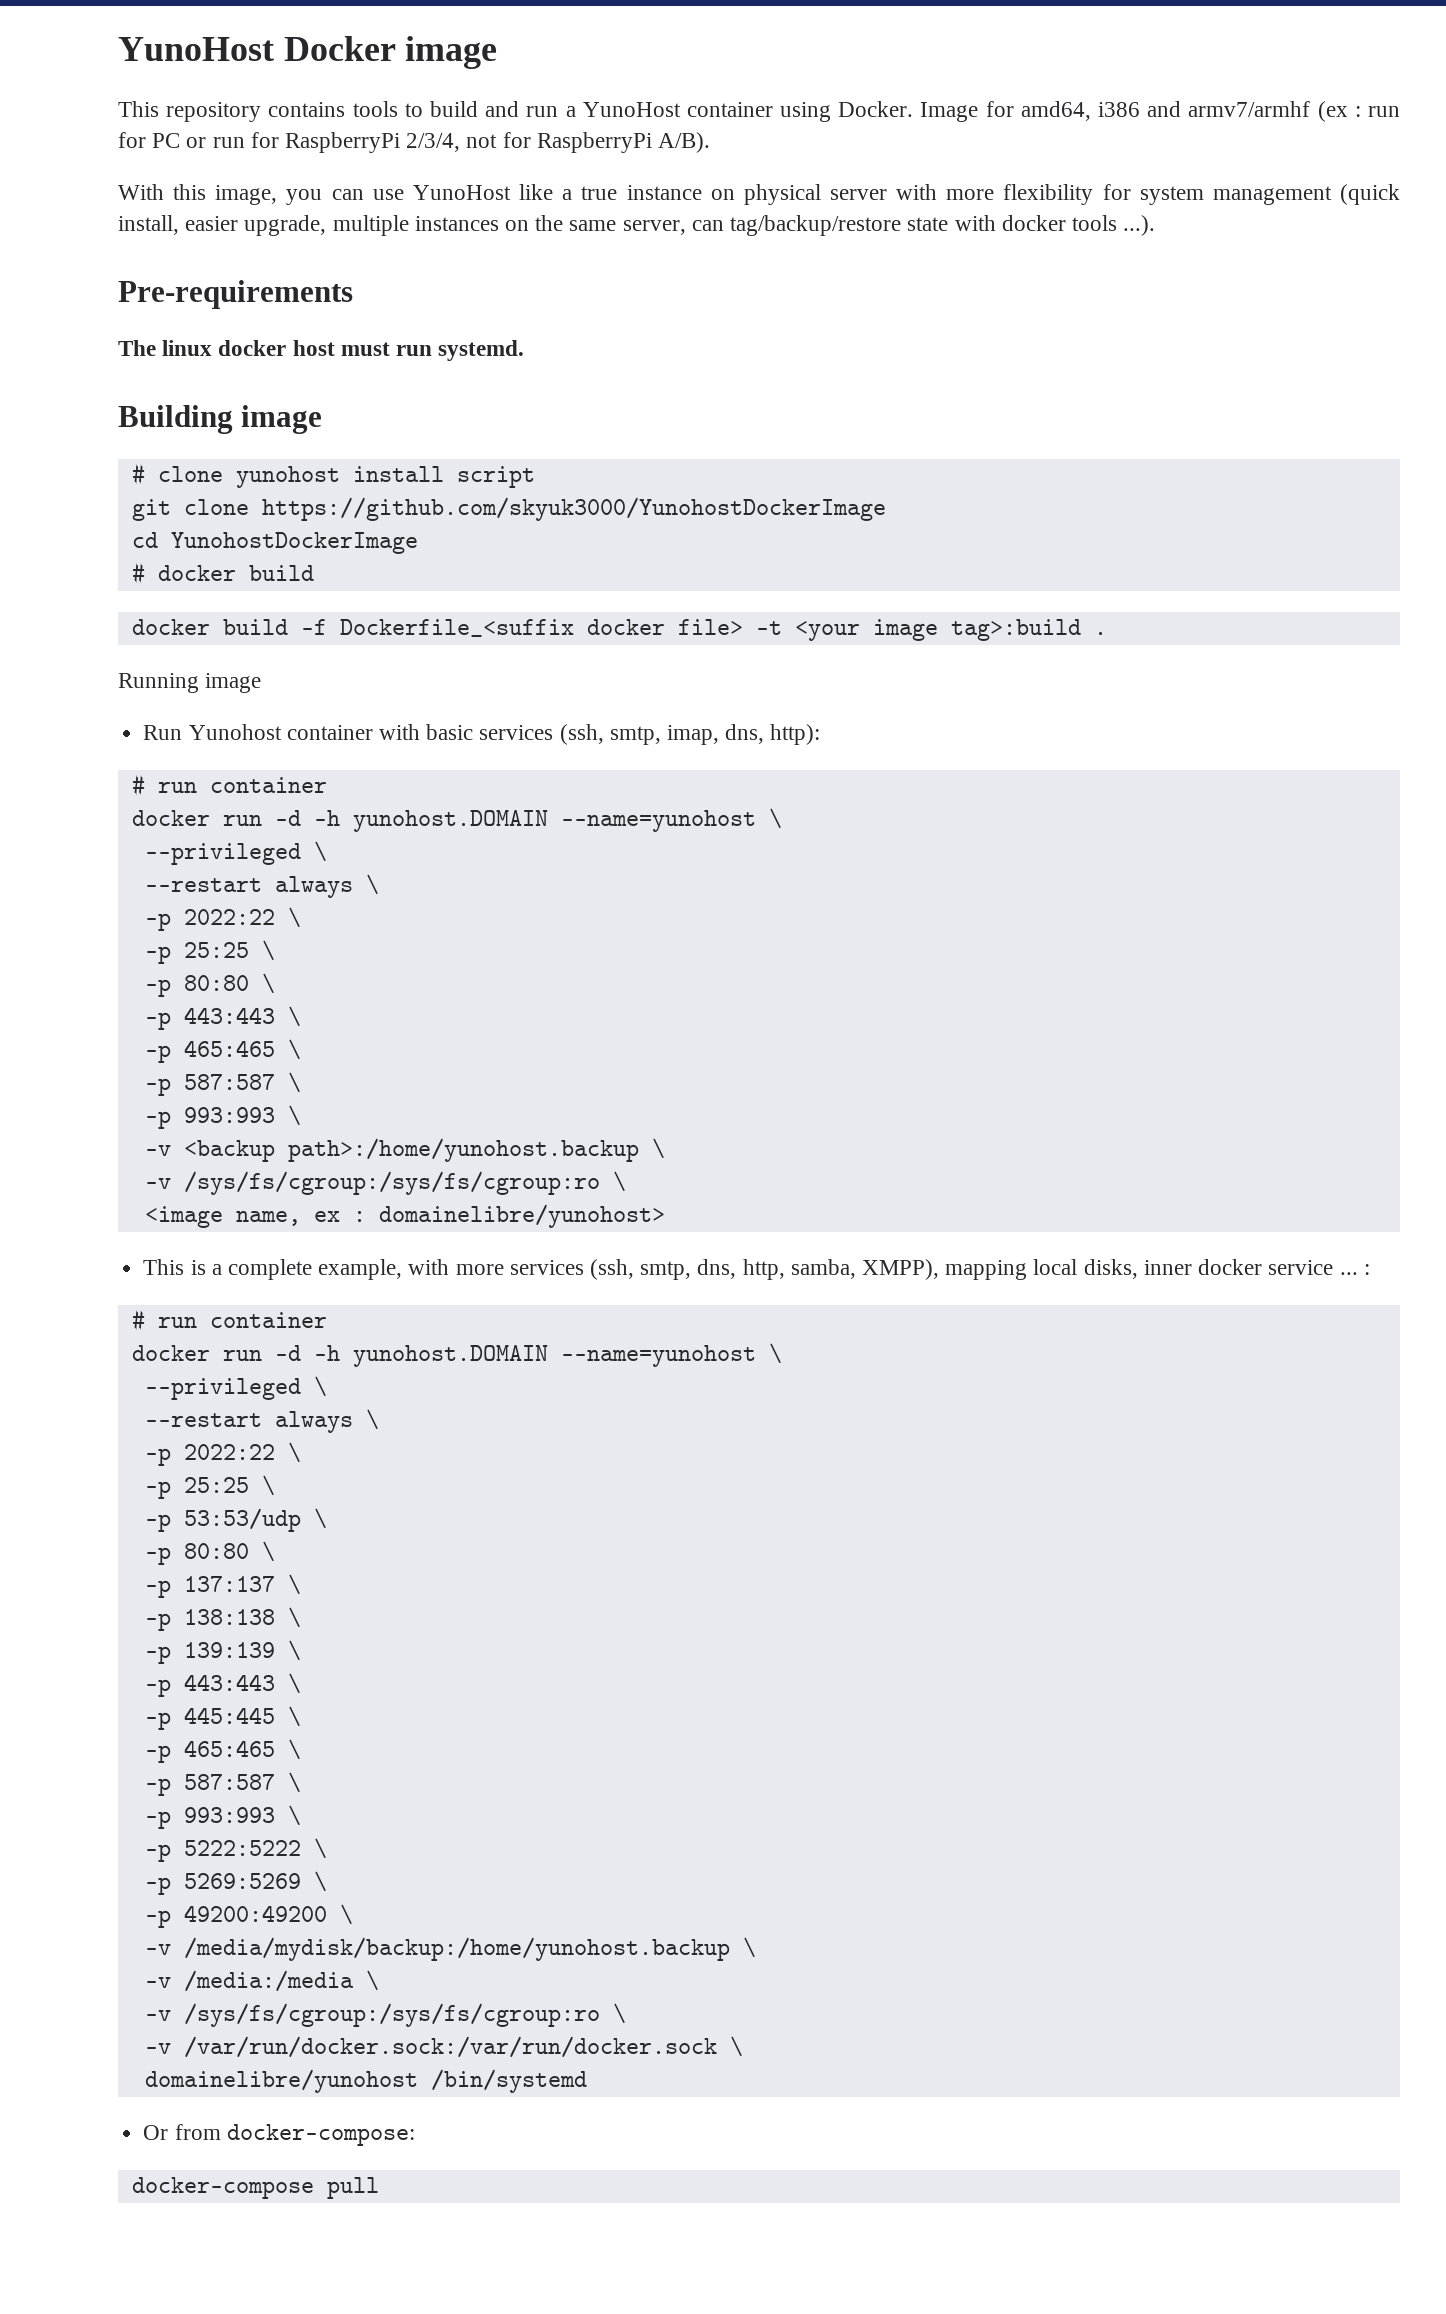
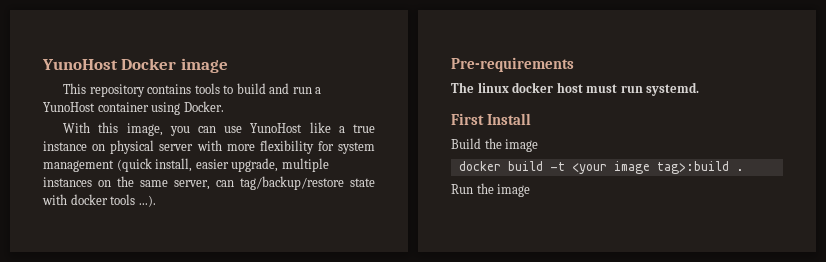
[920,101,1400,122] [118,132,711,153] Image for amd64, i386 and armv7/armhf (ex : run for PC or run for RaspberryPi 2/3/4, not for RaspberryPi A/B). -> (224, 106) none
[118,405,323,434] [131,463,535,488] [131,497,886,521] [131,532,418,554] [131,562,314,584] [131,619,743,637] Building image // # clone yunohost install script // git clone https://github.com/skyuk3000/YunohostDockerImage // cd YunohostDockerImage // # docker build // docker build -f Dockerfile_<suffix docker file> -> [451,113,532,125] [451,138,539,152] [458,161,543,171] First Install // Build the image // docker build
[118,673,262,693] [143,724,821,745] [131,774,327,796] [131,808,782,832] [144,841,327,865] [144,874,379,898] [144,907,301,931] [144,940,275,964] [144,973,275,997] [144,1006,301,1030] [144,1039,301,1063] [144,1072,301,1096] [144,1105,301,1129] [144,1138,665,1162] [144,1171,626,1195] [144,1204,665,1228] [143,1259,1370,1280] [131,1309,327,1331] [131,1343,782,1367] [144,1376,327,1400] [144,1409,379,1433] [144,1442,301,1466] [144,1475,275,1499] [144,1508,327,1532] [144,1541,275,1565] [144,1574,301,1598] [144,1607,301,1631] [144,1640,301,1664] [144,1673,301,1697] [144,1706,301,1730] [144,1739,301,1763] [144,1772,301,1796] [144,1805,301,1829] [144,1838,327,1862] [144,1871,327,1895] [144,1904,353,1928] [144,1937,756,1961] [144,1970,379,1992] [144,2003,626,2027] [144,2036,743,2058] [144,2069,587,2093] [143,2124,415,2146] [131,2177,379,2199] Running image // Run Yunohost container with basic services (ssh, smtp, imap, dns, http): // # run container // docker run -d -h yunohost.DOMAIN --name=yunohost \ // --privileged \ // --restart always \ // -p 2022:22 \ // -p 25:25 \ // -p 80:80 \ // -p 443:443 \ // -p 465:465 \ // -p 587:587 \ // -p 993:993 \ // -v <backup path>:/home/yunohost.backup \ // -v /sys/fs/cgroup:/sys/fs/cgroup:ro \ // <image name, ex : domainelibre/yunohost> // This is a complete example, with more services (ssh, smtp, dns, http, samba, XMPP), mapping local disks, inner docker service ... : // # run container // docker run -d -h yunohost.DOMAIN --name=yunohost \ // --privileged \ // --restart always \ // -p 2022:22 \ // -p 25:25 \ // -p 53:53/udp \ // -p 80:80 \ // -p 137:137 \ // -p 138:138 \ // -p 139:139 \ // -p 443:443 \ // -p 445:445 \ // -p 465:465 \ // -p 587:587 \ // -p 993:993 \ // -p 5222:5222 \ // -p 5269:5269 \ // -p 49200:49200 \ // -v /media/mydisk/backup:/home/yunohost.backup \ // -v /media:/media \ // -v /sys/fs/cgroup:/sys/fs/cgroup:ro \ // -v /var/run/docker.sock:/var/run/docker.sock \ // domainelibre/yunohost /bin/systemd // Or from docker-compose: // docker-compose pull -> [451,183,531,197] Run the image

